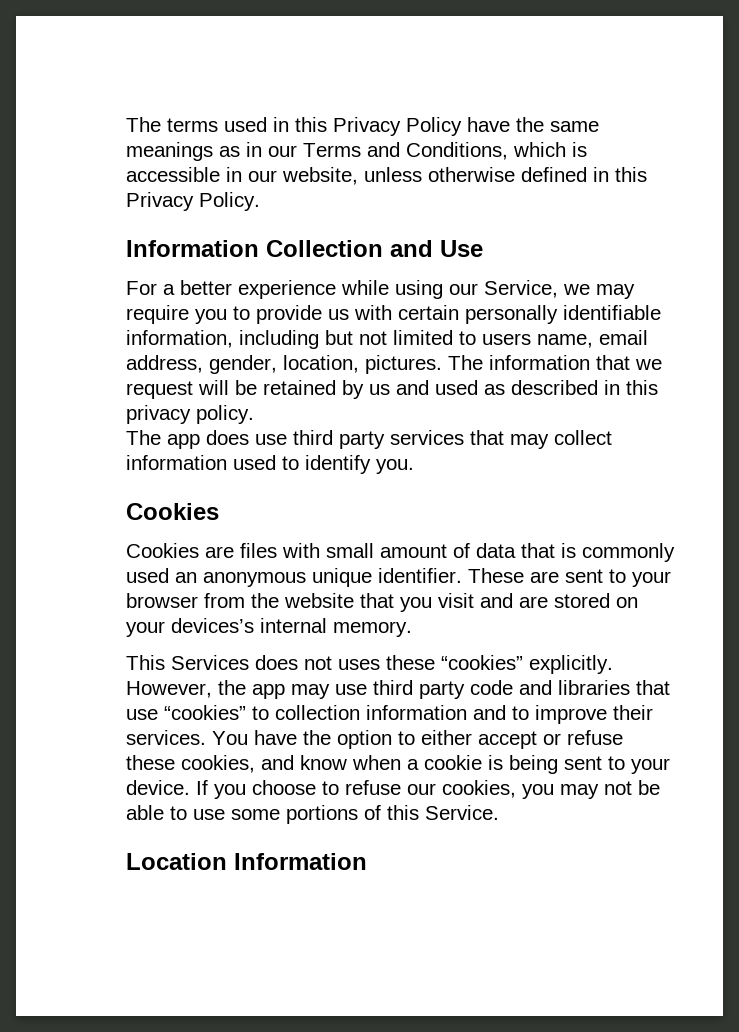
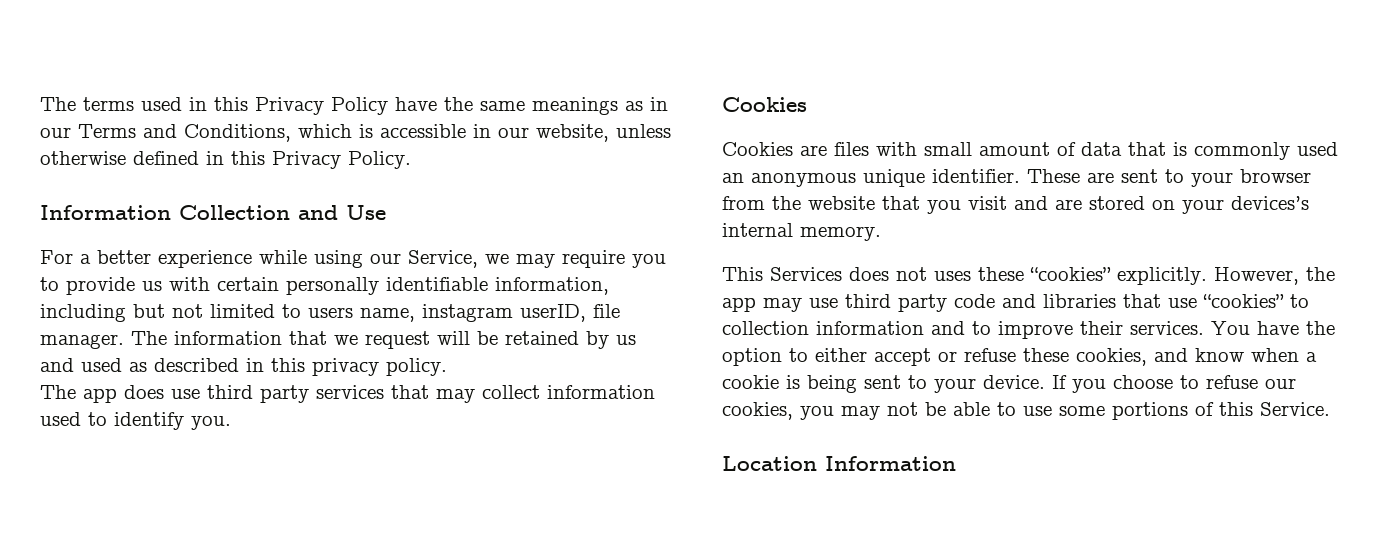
[599,330,648,345] [126,355,442,374] email address, gender, location, pictures. -> [422,304,620,322] [40,334,124,349] instagram userID, file manager.

